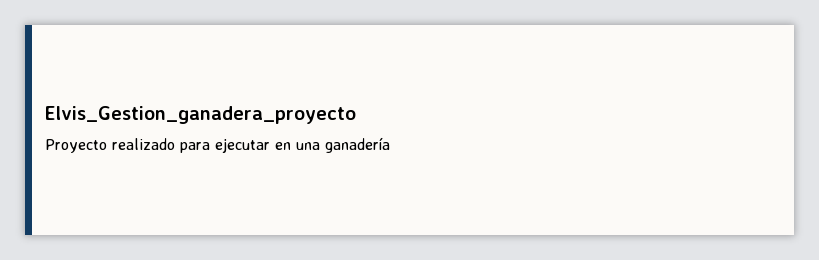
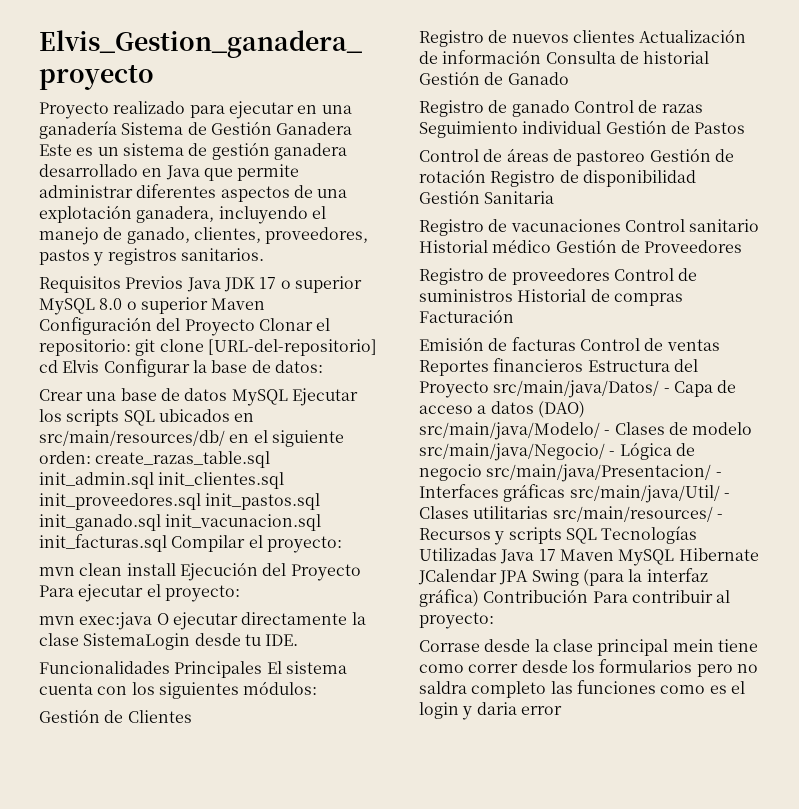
(390, 145) none -> [121,121,353,135] [39,142,347,160] [39,164,300,181] [39,184,348,202] [39,205,326,224] [39,227,369,245] [39,248,264,266] [39,276,362,293] [39,297,266,315] [39,317,331,336] [39,339,377,356] [39,359,323,377] [39,388,358,406] [39,409,255,426] [39,430,344,447] [39,451,271,468] [39,472,285,489] [39,493,321,510] [39,514,322,531] [39,534,342,553] [39,562,361,581] [39,584,240,602] [39,612,366,630] [39,633,299,650] [39,661,347,678] [39,681,318,699] [39,709,192,723] [419,29,747,47] [419,50,710,64] [419,71,569,85] [419,100,703,117] [419,120,746,138] [419,148,734,166] [419,169,696,187] [419,190,555,204] [419,219,760,236] [419,239,743,253] [419,268,698,285] [419,289,683,306] [419,309,514,323] [419,337,720,351] [419,358,698,376] [419,380,737,398] [419,401,585,418] [419,422,753,440] [419,442,695,461] [419,464,722,482] [419,484,730,503] [419,506,723,522] [419,526,698,545] [419,548,759,566] [418,568,708,586] [419,589,731,607] [419,612,494,629] [419,639,758,656] [419,659,758,677] [419,680,745,698] [419,702,562,720] Sistema de Gestión Ganadera Este es un sistema de gestión ganadera desarrollado en Java que permite administrar diferentes aspectos de una explotación ganadera, incluyendo el manejo de ganado, clientes, proveedores, pastos y registros sanitarios. // Requisitos Previos Java JDK 17 o superior MySQL 8.0 o superior Maven Configuración del Proyecto Clonar el repositorio: git clone [URL-del-repositorio] cd Elvis Configurar la base de datos: // Crear una base de datos MySQL Ejecutar los scripts SQL ubicados en src/main/resources/db/ en el siguiente orden: create_razas_table.sql init_admin.sql init_clientes.sql init_proveedores.sql init_pastos.sql init_ganado.sql init_vacunacion.sql init_facturas.sql Compilar el proyecto: // mvn clean install Ejecución del Proyecto Para ejecutar el proyecto: // mvn exec:java O ejecutar directamente la clase SistemaLogin desde tu IDE. // Funcionalidades Principales El sistema cuenta con los siguientes módulos: // Gestión de Clientes // Registro de nuevos clientes Actualización de información Consulta de historial Gestión de Ganado // Registro de ganado Control de razas Seguimiento individual Gestión de Pastos // Control de áreas de pastoreo Gestión de rotación Registro de disponibilidad Gestión Sanitaria // Registro de vacunaciones Control sanitario Historial médico Gestión de Proveedores // Registro de proveedores Control de suministros Historial de compras Facturación // Emisión de facturas Control de ventas Reportes financieros Estructura del Proyecto src/main/java/Datos/ - Capa de acceso a datos (DAO) src/main/java/Modelo/ - Clases de modelo src/main/java/Negocio/ - Lógica de negocio src/main/java/Presentacion/ - Interfaces gráficas src/main/java/Util/ - Clases utilitarias src/main/resources/ - Recursos y scripts SQL Tecnologías Utilizadas Java 17 Maven MySQL Hibernate JCalendar JPA Swing (para la interfaz gráfica) Contribución Para contribuir al proyecto: // Corrase desde la clase principal mein tiene como correr desde los formularios pero no saldra completo las funciones como es el login y daria error

